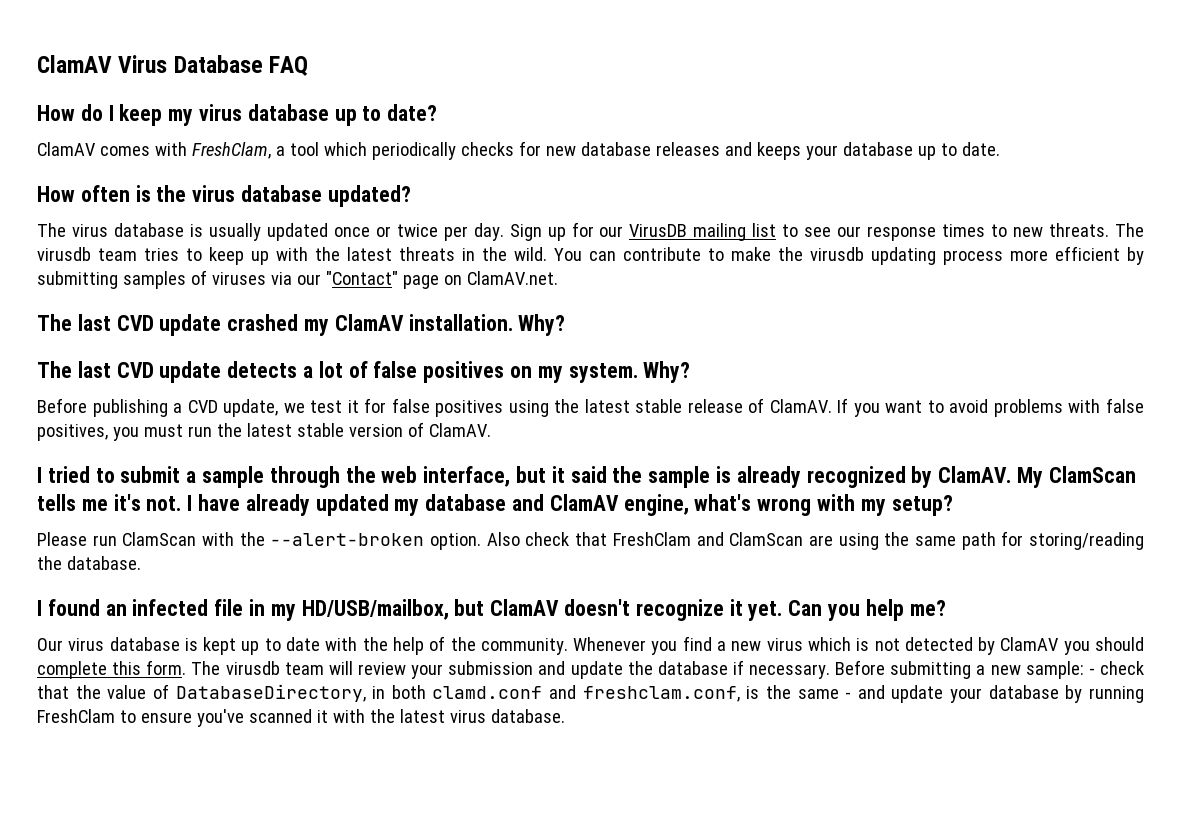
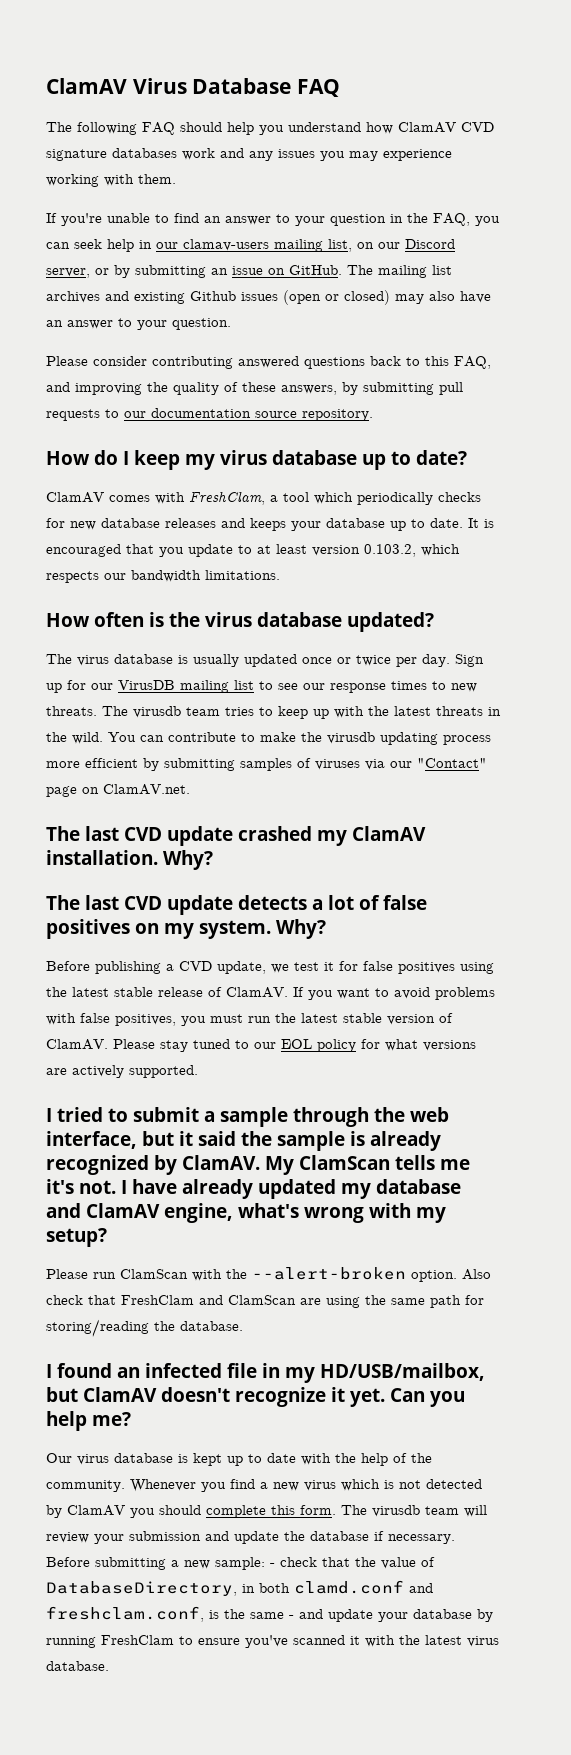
(309, 66) none -> [46,122,494,135] [46,148,452,161] [46,174,176,187] [46,213,500,226] [46,239,455,252] [46,265,452,278] [46,290,491,305] [46,318,231,330] [46,356,491,369] [46,382,463,395] [46,408,373,421] // The following FAQ should help you understand how ClamAV CVD signature databases work and any issues you may experience working with them. // If you're unable to find an answer to your question in the FAQ, you can seek help in our clamav-users mailing list, on our Discord server, or by submitting an issue on GitHub. The mailing list archives and existing Github issues (open or closed) may also have an answer to your question. // Please consider contributing answered questions back to this FAQ, and improving the quality of these answers, by submitting pull requests to our documentation source repository.
(1000, 149) none -> [468,518,494,528] [46,544,460,557] [46,570,280,583] It is encouraged that you update to at least version 0.103.2, which respects our bandwidth limitations.
(491, 430) none -> [113,1039,476,1052] [46,1065,198,1078] Please stay tuned to our EOL policy for what versions are actively supported.

